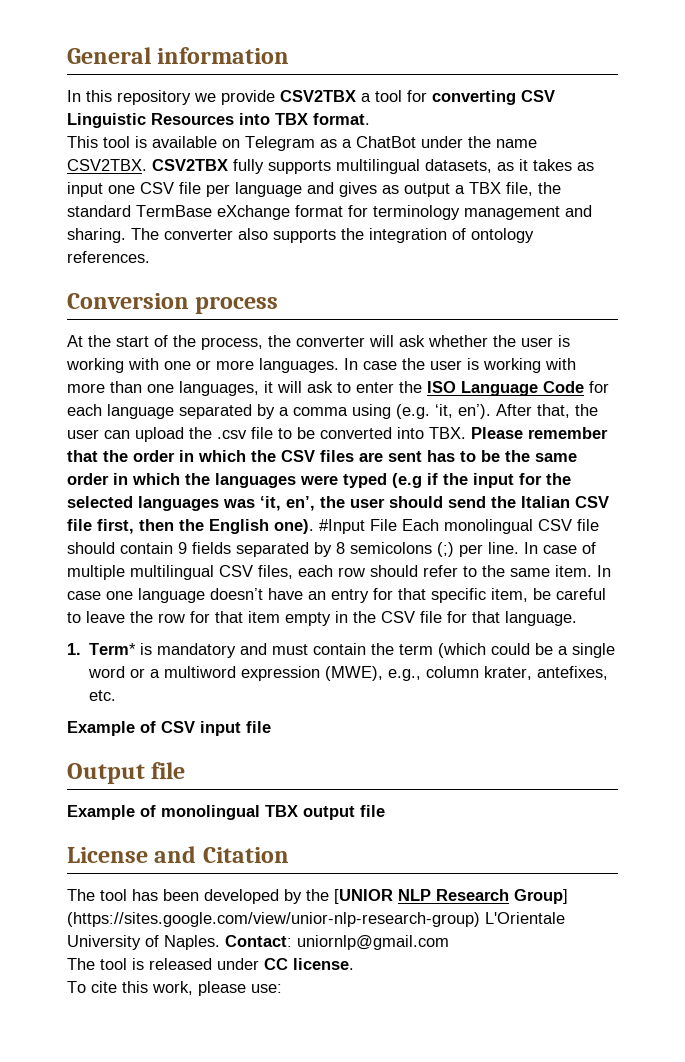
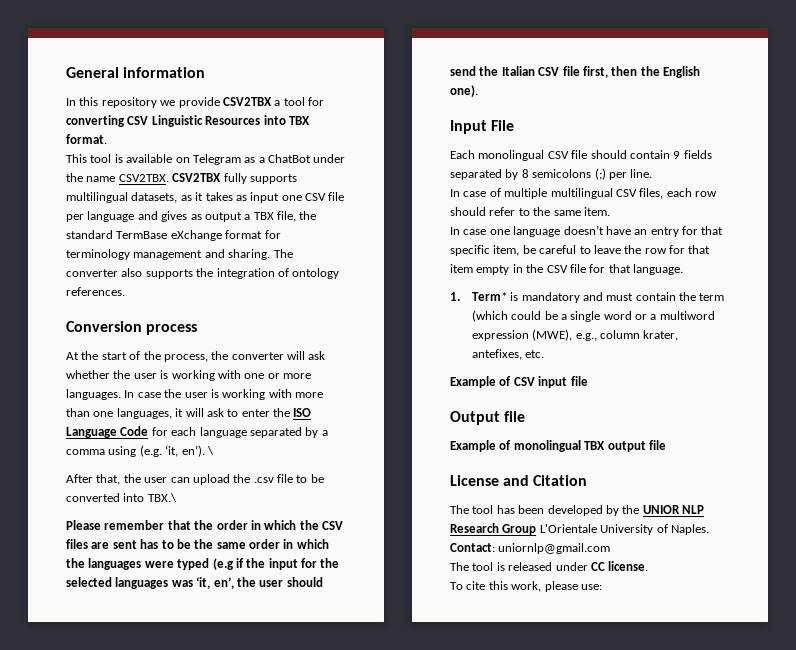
(491, 411) none -> [206,446,214,455] \ //
[429,427,466,439] TBX. -> [147,493,177,502] TBX.\ //
[319,519,365,534] #Input -> [450,120,487,134] // Input
(397, 525) none -> (515, 125) //
(519, 548) none -> (653, 173) //
(592, 571) none -> (610, 211) //
[334,889,393,904] [UNIOR -> [642,505,680,514] UNIOR
[514,889,568,904] [67,912,480,927] Group] (https://sites.google.com/view/unior-nlp-research-group) -> [502,524,537,535] Group

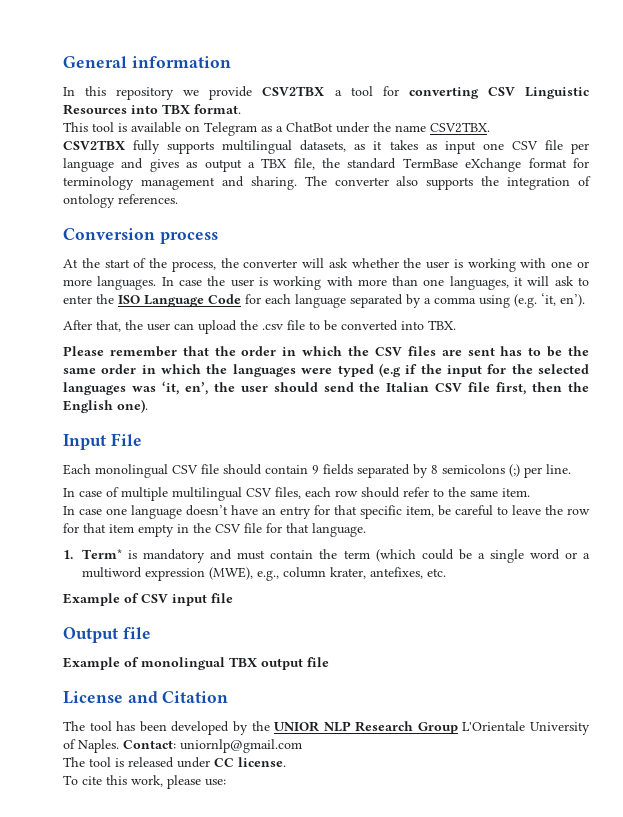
(169, 178) none -> (490, 127) //
[206,446,214,455] \ -> (585, 300) none
[147,493,177,502] TBX.\ -> [428,320,456,330] TBX.

